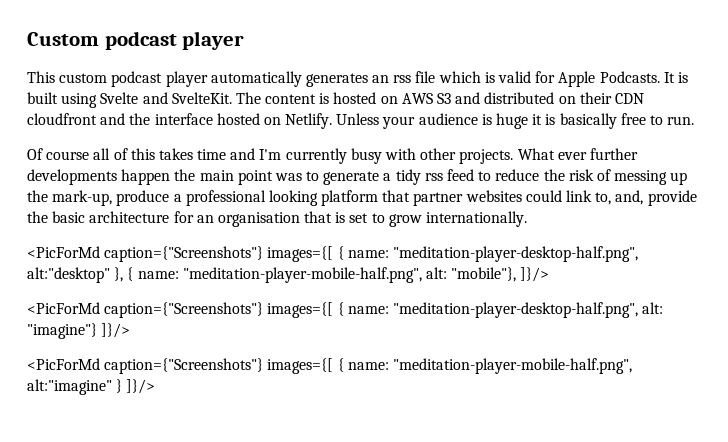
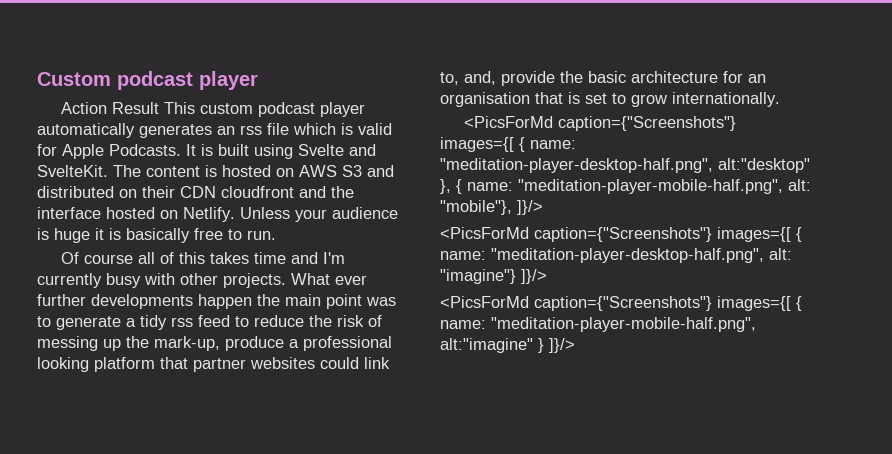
(245, 40) none -> [61,102,160,114] Action Result
[27,246,100,258] <PicForMd -> [464,116,554,128] <PicsForMd
[27,302,100,314] <PicForMd -> [440,227,529,239] <PicsForMd
[27,358,100,370] <PicForMd -> [440,296,529,308] <PicsForMd

